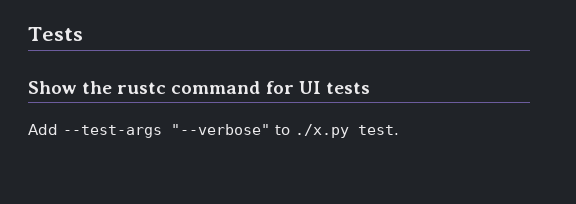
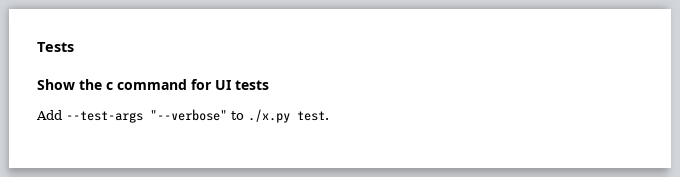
[117,82,167,94] rustc -> [106,82,113,90] c

